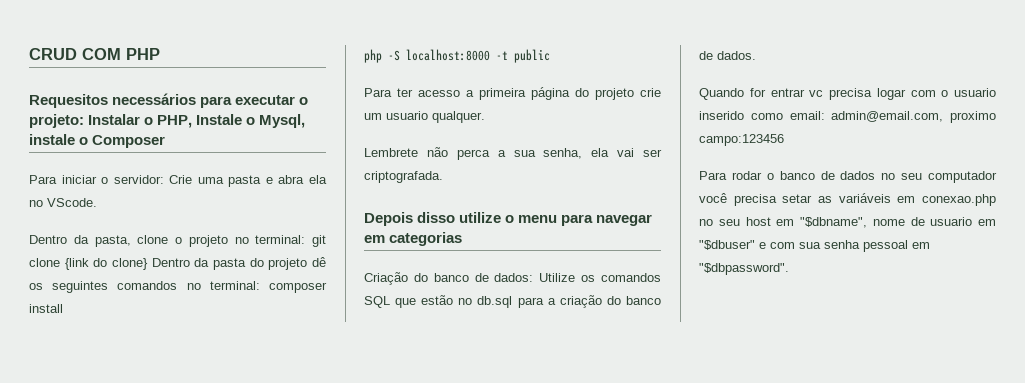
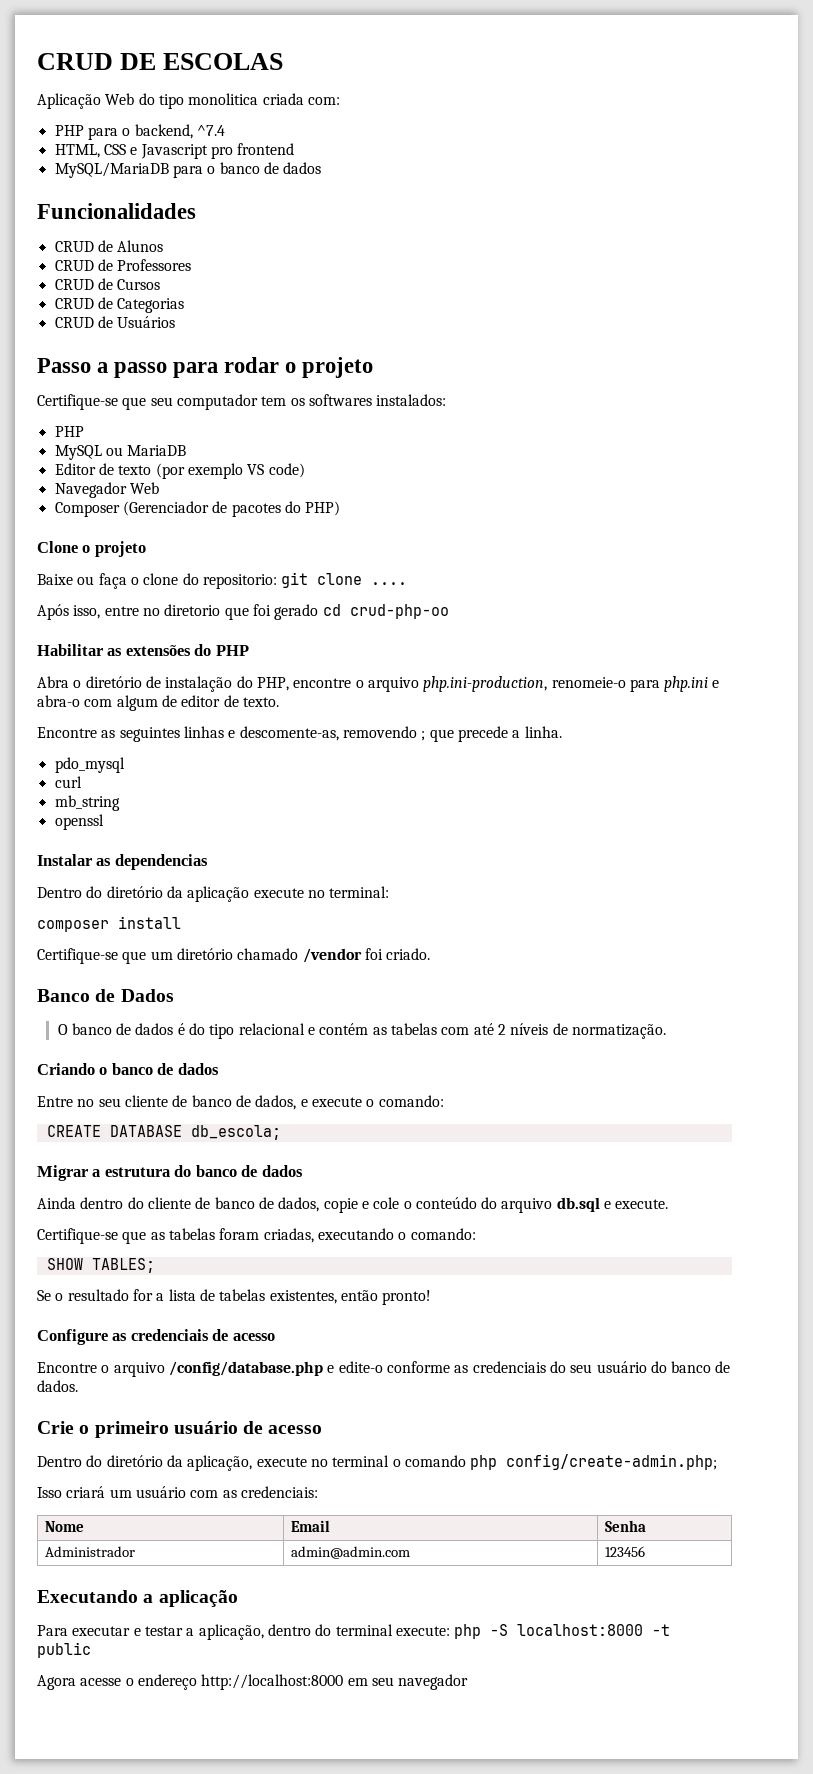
[29,48,160,60] [29,93,309,108] [29,114,306,128] [29,134,166,148] [29,175,327,187] [29,198,97,207] [29,235,326,247] [29,257,326,270] [29,281,327,293] [29,304,63,313] CRUD COM PHP // Requesitos necessários para executar o projeto: Instalar o PHP, Instale o Mysql, instale o Composer // Para iniciar o servidor: Crie uma pasta e abra ela no VScode. // Dentro da pasta, clone o projeto no terminal: git clone {link do clone} Dentro da pasta do projeto dê os seguintes comandos no terminal: composer install // -> [37,53,284,70] [37,93,340,109] [54,124,225,140] [54,143,295,159] [54,162,322,178] [37,203,196,219] [54,240,164,252] [54,259,192,271] [54,278,161,290] [54,297,185,313] [54,316,176,328] [37,357,374,378] [37,394,447,410] [54,426,84,437] [54,445,187,460] [54,463,305,479] [54,482,159,498] [54,501,341,517] [37,541,146,557] [37,572,408,589] [37,604,449,620] [37,644,249,656] [37,676,720,692] [37,695,279,711] [37,726,562,742] [54,757,125,773] [54,776,82,788] [54,795,120,811] [54,814,104,830] [37,854,208,870] [37,886,390,902] [37,916,181,932] [37,948,431,964] [37,989,174,1002] [57,1023,666,1039] [37,1063,219,1075] [37,1095,444,1110] [46,1125,281,1140] [37,1165,303,1181] [37,1197,669,1213] [37,1228,476,1244] [46,1258,155,1273] [37,1289,432,1305] [37,1329,275,1345] [37,1361,731,1377] [37,1380,78,1392] [37,1421,323,1438] [37,1454,718,1471] [37,1486,318,1498] [44,1521,84,1532] [290,1520,330,1532] [604,1520,646,1532] [44,1546,135,1557] [290,1546,410,1559] [604,1546,645,1557] [37,1590,238,1607] [37,1624,450,1640] CRUD DE ESCOLAS // Aplicação Web do tipo monolitica criada com: // PHP para o backend, ^7.4 // HTML, CSS e Javascript pro frontend // MySQL/MariaDB para o banco de dados // Funcionalidades // CRUD de Alunos // CRUD de Professores // CRUD de Cursos // CRUD de Categorias // CRUD de Usuários // Passo a passo para rodar o projeto // Certifique-se que seu computador tem os softwares instalados: // PHP // MySQL ou MariaDB // Editor de texto (por exemplo VS code) // Navegador Web // Composer (Gerenciador de pacotes do PHP) // Clone o projeto // Baixe ou faça o clone do repositorio: git clone .... // Após isso, entre no diretorio que foi gerado cd crud-php-oo // Habilitar as extensões do PHP // Abra o diretório de instalação do PHP, encontre o arquivo php.ini-production, renomeie-o para php.ini e abra-o com algum de editor de texto. // Encontre as seguintes linhas e descomente-as, removendo ; que precede a linha. // pdo_mysql // curl // mb_string // openssl // Instalar as dependencias // Dentro do diretório da aplicação execute no terminal: // composer install // Certifique-se que um diretório chamado /vendor foi criado. // Banco de Dados // O banco de dados é do tipo relacional e contém as tabelas com até 2 níveis de normatização. // Criando o banco de dados // Entre no seu cliente de banco de dados, e execute o comando: // CREATE DATABASE db_escola; // Migrar a estrutura do banco de dados // Ainda dentro do cliente de banco de dados, copie e cole o conteúdo do arquivo db.sql e execute. // Certifique-se que as tabelas foram criadas, executando o comando: // SHOW TABLES; // Se o resultado for a lista de tabelas existentes, então pronto! // Configure as credenciais de acesso // Encontre o arquivo /config/database.php e edite-o conforme as credenciais do seu usuário do banco de dados. // Crie o primeiro usuário de acesso // Dentro do diretório da aplicação, execute no terminal o comando php config/create-admin.php; // Isso criará um usuário com as credenciais: // Nome | Email | Senha // Administrador | admin@admin.com | 123456 // Executando a aplicação // Para executar e testar a aplicação, dentro do terminal execute:
[364,87,661,100] [364,111,485,123] [364,147,662,160] [364,171,443,183] [364,212,653,226] [364,232,463,246] [364,272,661,285] [364,295,661,308] [699,51,756,60] [699,88,996,100] [699,111,996,123] [699,134,784,146] [699,171,997,183] [699,193,996,206] [699,217,996,228] [699,240,930,252] [699,263,789,275] Para ter acesso a primeira página do projeto crie um usuario qualquer. // Lembrete não perca a sua senha, ela vai ser criptografada. // Depois disso utilize o menu para navegar em categorias // Criação do banco de dados: Utilize os comandos SQL que estão no db.sql para a criação do banco de dados. // Quando for entrar vc precisa logar com o usuario inserido como email: admin@email.com, proximo campo:123456 // Para rodar o banco de dados no seu computador você precisa setar as variáveis em conexao.php no seu host em "$dbname", nome de usuario em "$dbuser" e com sua senha pessoal em "$dbpassword". -> [37,1674,469,1690] Agora acesse o endereço http://localhost:8000 em seu navegador

